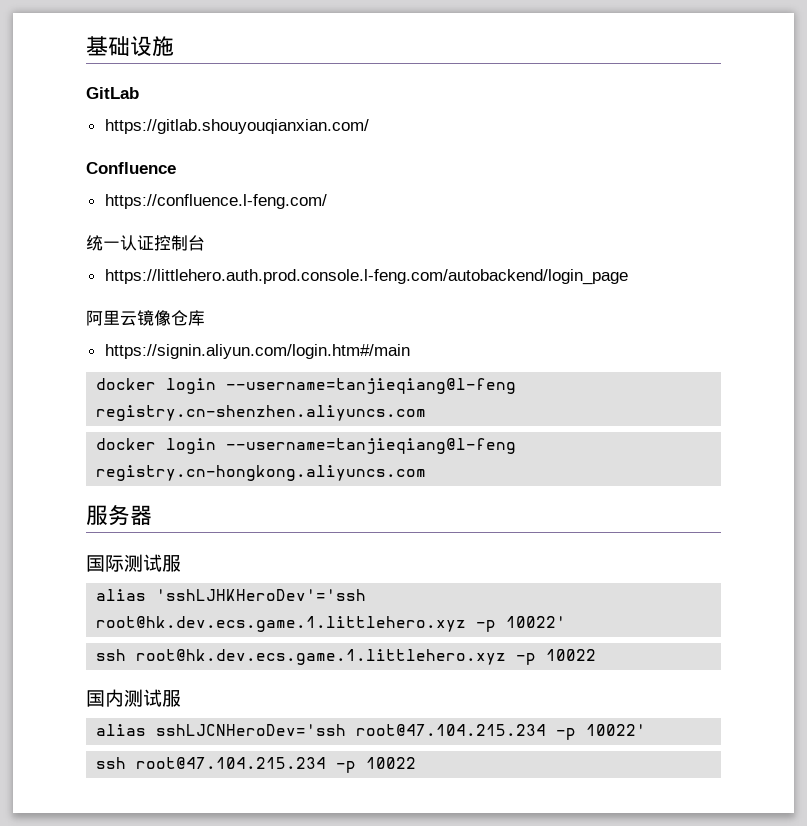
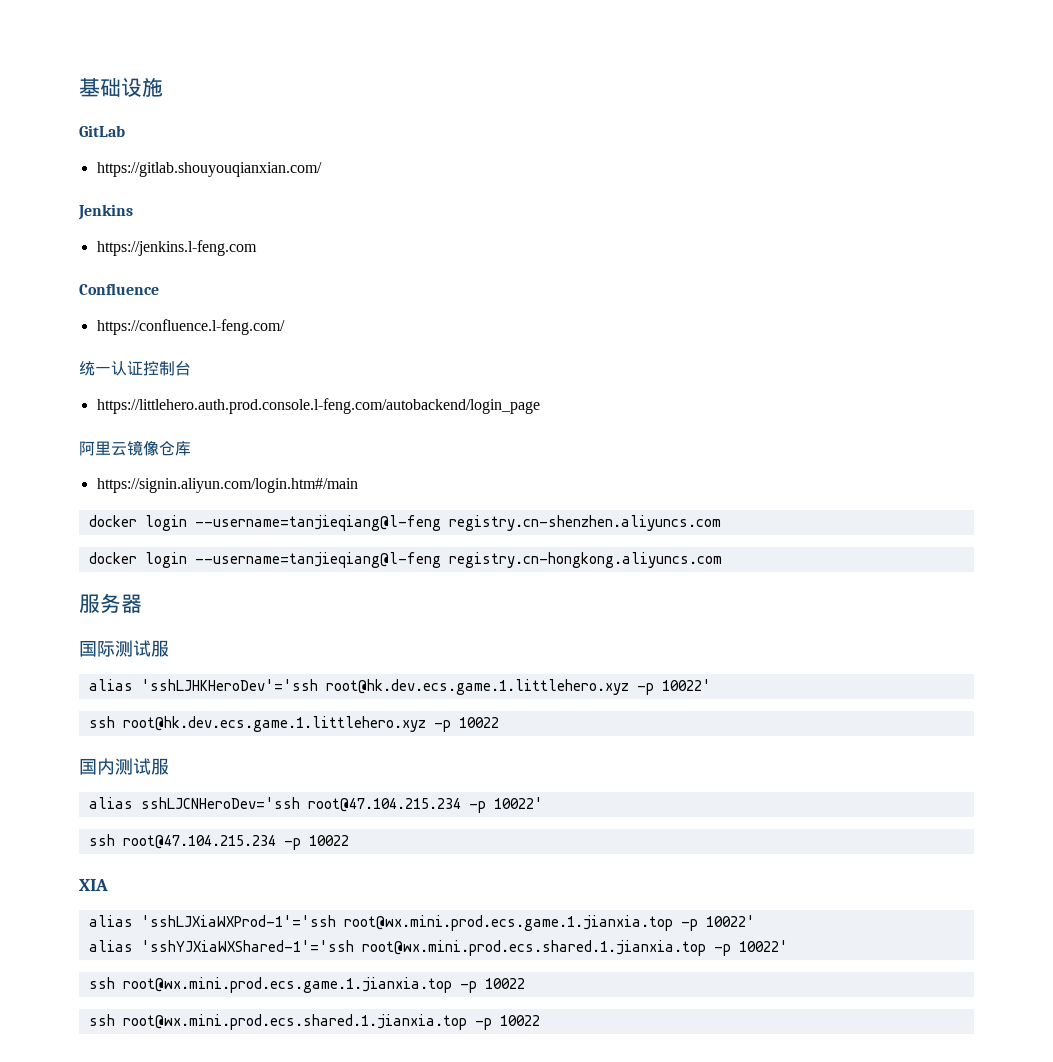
(369, 126) none -> [78,204,133,220] [96,240,257,256] // Jenkins // https://jenkins.l-feng.com
(417, 763) none -> [79,879,108,891] [88,915,755,931] [88,940,788,956] [88,977,525,993] [88,1014,540,1030] // XIA // alias 'sshLJXiaWXProd-1'='ssh root@wx.mini.prod.ecs.game.1.jianxia.top -p 10022' // alias 'sshYJXiaWXShared-1'='ssh root@wx.mini.prod.ecs.shared.1.jianxia.top -p 10022' // ssh root@wx.mini.prod.ecs.game.1.jianxia.top -p 10022 // ssh root@wx.mini.prod.ecs.shared.1.jianxia.top -p 10022

